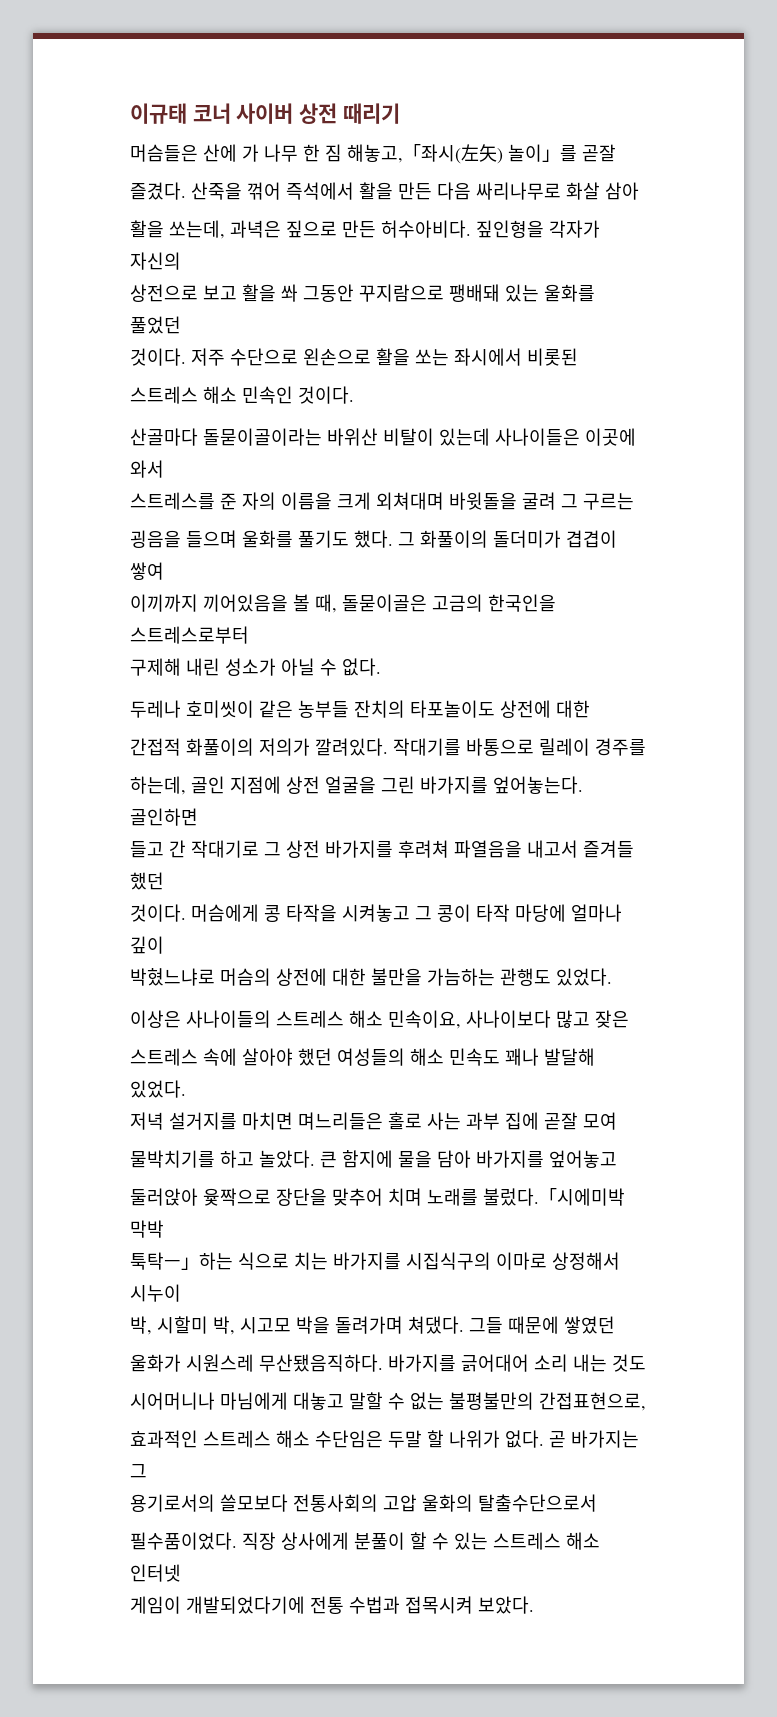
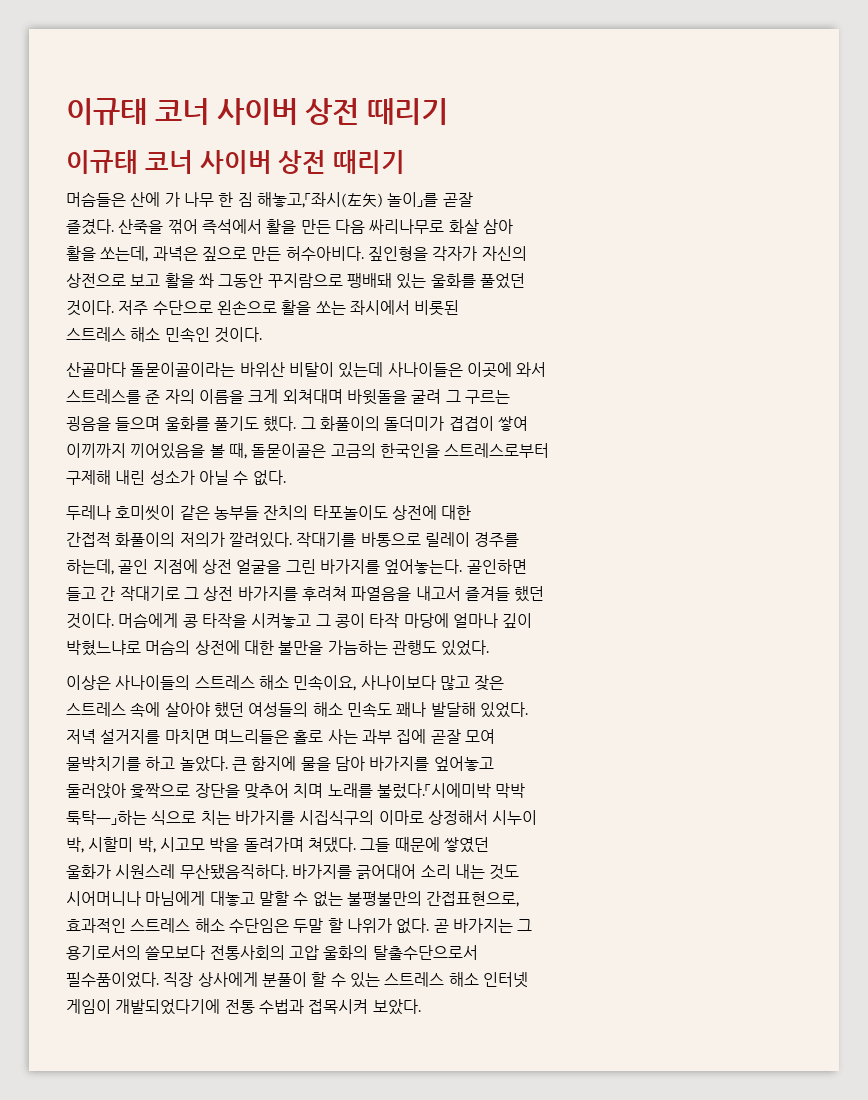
[130,103,400,124] 이규태 코너 사이버 상전 때리기 -> [66,98,449,125] [66,150,405,174] 이규태 코너 사이버 상전 때리기 // 이규태 코너 사이버 상전 때리기

